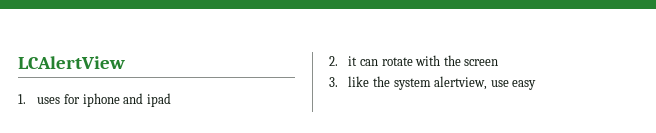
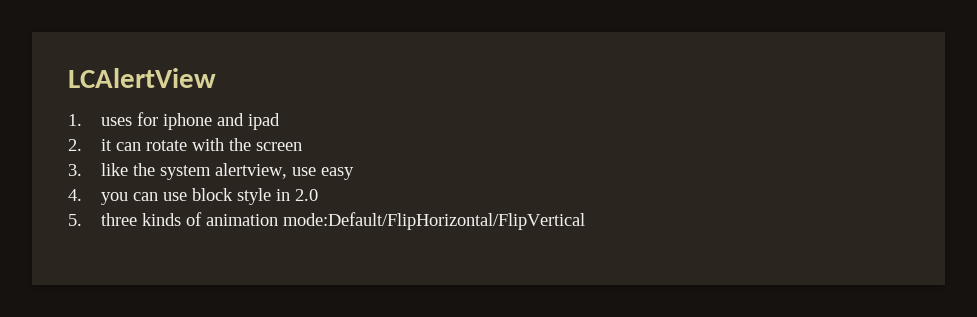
(537, 85) none -> [68,188,319,205] [68,212,586,230] // 4. you can use block style in 2.0 // 5. three kinds of animation mode:Default/FlipHorizontal/FlipVertical

